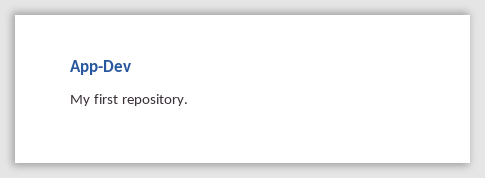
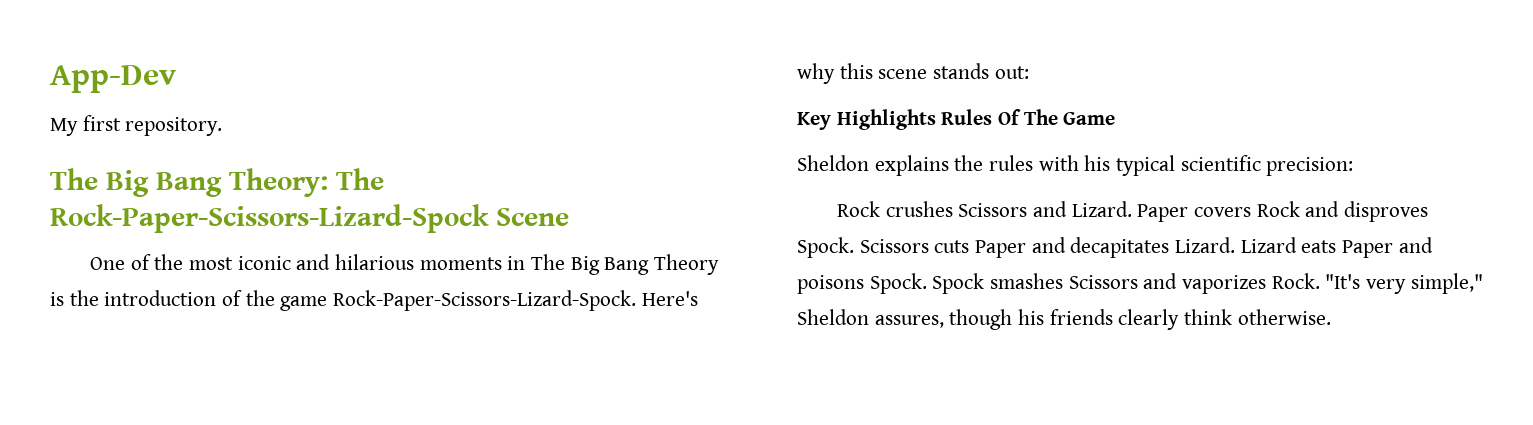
(188, 100) none -> [50,168,384,197] [50,204,569,233] [89,254,719,275] [50,290,698,311] [797,63,1029,84] [797,109,1116,130] [797,155,1354,176] [836,201,1428,222] [797,237,1433,258] [797,273,1483,294] [797,309,1331,330] // The Big Bang Theory: The Rock-Paper-Scissors-Lizard-Spock Scene // One of the most iconic and hilarious moments in The Big Bang Theory is the introduction of the game Rock-Paper-Scissors-Lizard-Spock. Here's why this scene stands out: // Key Highlights Rules Of The Game // Sheldon explains the rules with his typical scientific precision: // Rock crushes Scissors and Lizard. Paper covers Rock and disproves Spock. Scissors cuts Paper and decapitates Lizard. Lizard eats Paper and poisons Spock. Spock smashes Scissors and vaporizes Rock. "It's very simple," Sheldon assures, though his friends clearly think otherwise.

